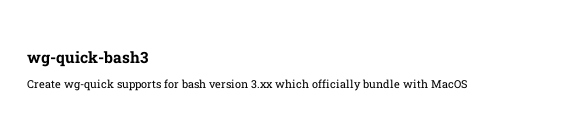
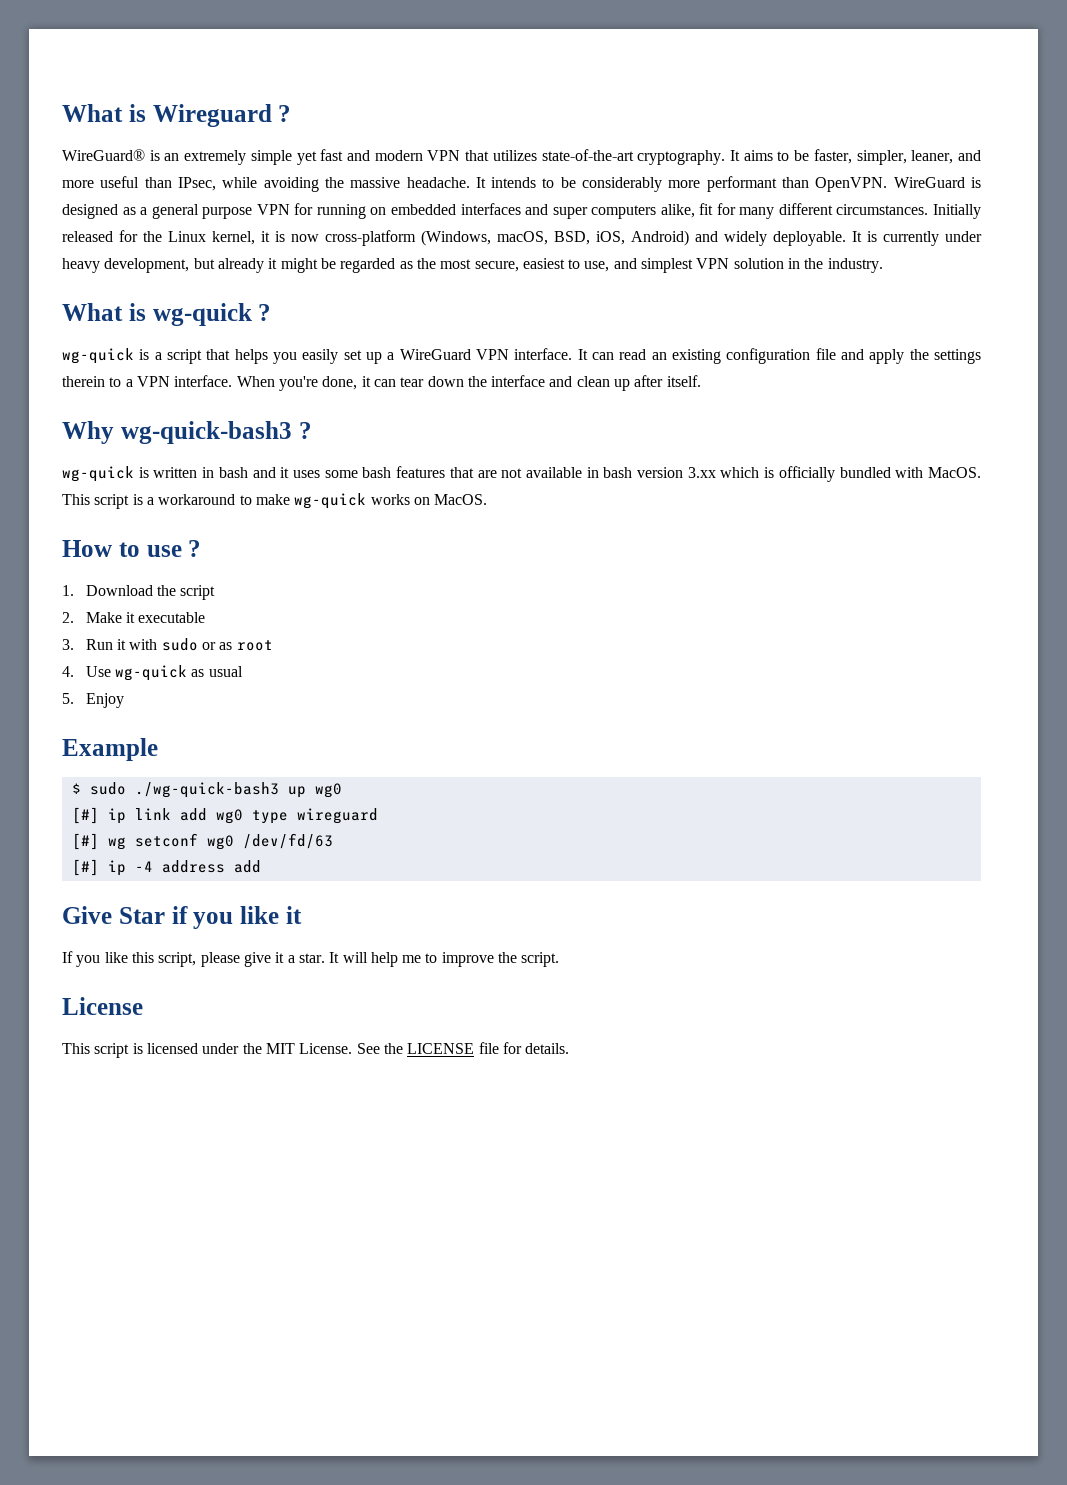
[27,51,149,67] [27,79,467,91] wg-quick-bash3 // Create wg-quick supports for bash version 3.xx which officially bundle with MacOS -> [62,104,292,127] [62,149,981,165] [62,176,981,192] [62,203,981,219] [62,230,982,246] [62,258,883,273] [62,303,272,326] [62,348,982,364] [62,375,701,391] [62,421,312,444] [62,466,982,482] [62,493,488,509] [62,540,202,557] [62,585,216,600] [62,612,206,623] [62,638,273,651] [62,665,243,681] [62,693,124,708] [62,738,158,761] [71,782,342,798] [71,807,378,824] [71,833,333,850] [71,859,261,876] [62,906,302,929] [62,951,560,967] [62,997,143,1015] [62,1042,570,1058] What is Wireguard ? // WireGuard® is an extremely simple yet fast and modern VPN that utilizes state-of-the-art cryptography. It aims to be faster, simpler, leaner, and more useful than IPsec, while avoiding the massive headache. It intends to be considerably more performant than OpenVPN. WireGuard is designed as a general purpose VPN for running on embedded interfaces and super computers alike, fit for many different circumstances. Initially released for the Linux kernel, it is now cross-platform (Windows, macOS, BSD, iOS, Android) and widely deployable. It is currently under heavy development, but already it might be regarded as the most secure, easiest to use, and simplest VPN solution in the industry. // What is wg-quick ? // wg-quick is a script that helps you easily set up a WireGuard VPN interface. It can read an existing configuration file and apply the settings therein to a VPN interface. When you're done, it can tear down the interface and clean up after itself. // Why wg-quick-bash3 ? // wg-quick is written in bash and it uses some bash features that are not available in bash version 3.xx which is officially bundled with MacOS. This script is a workaround to make wg-quick works on MacOS. // How to use ? // 1. Download the script // 2. Make it executable // 3. Run it with sudo or as root // 4. Use wg-quick as usual // 5. Enjoy // Example // $ sudo ./wg-quick-bash3 up wg0 // [#] ip link add wg0 type wireguard // [#] wg setconf wg0 /dev/fd/63 // [#] ip -4 address add // Give Star if you like it // If you like this script, please give it a star. It will help me to improve the script. // License // This script is licensed under the MIT License. See the LICENSE file for details.

